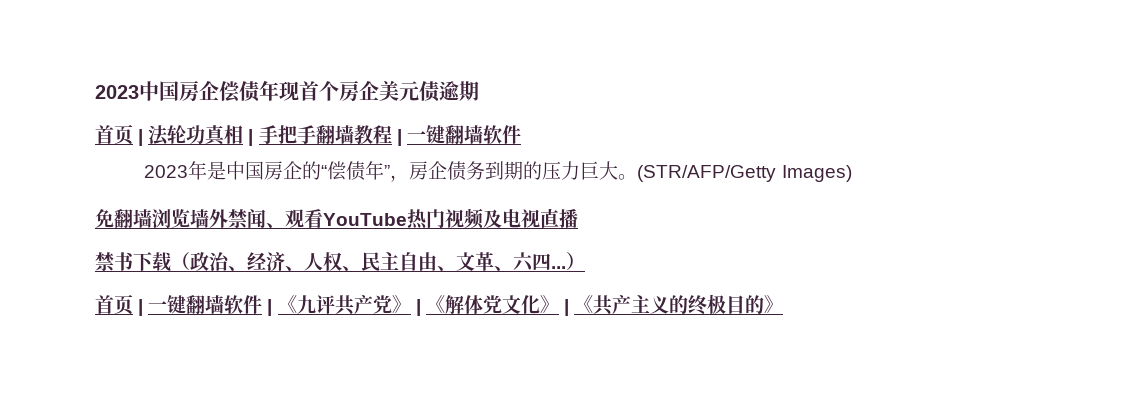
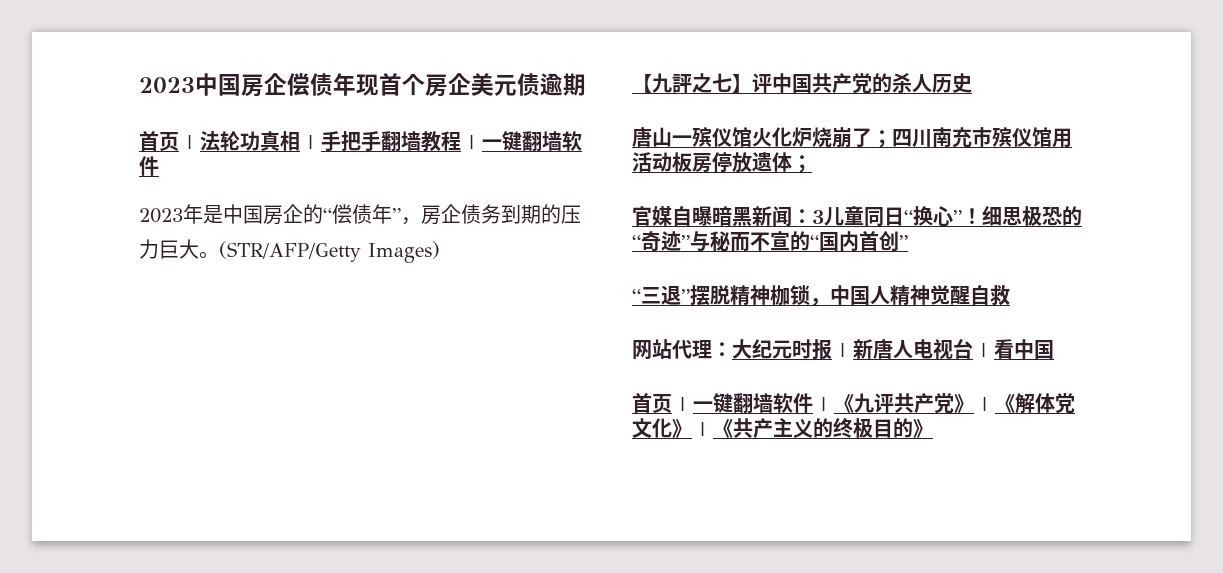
[95,208,578,230] [95,251,585,272] 免翻墙浏览墙外禁闻、观看YouTube热门视频及电视直播 // 禁书下载（政治、经济、人权、民主自由、文革、六四...） -> [632,73,972,94] [632,127,1072,148] [632,152,812,173] [632,206,1082,227] [632,231,908,252] [632,285,1010,306] [632,339,1054,360] 【九評之七】评中国共产党的杀人历史 // 唐山一殡仪馆火化炉烧崩了；四川南充市殡仪馆用活动板房停放遗体； // 官媒自曝暗黑新闻：3儿童同日“换心”！细思极恐的“奇迹”与秘而不宣的“国内首创” // “三退”摆脱精神枷锁，中国人精神觉醒自救 // 网站代理：大纪元时报 | 新唐人电视台 | 看中国

